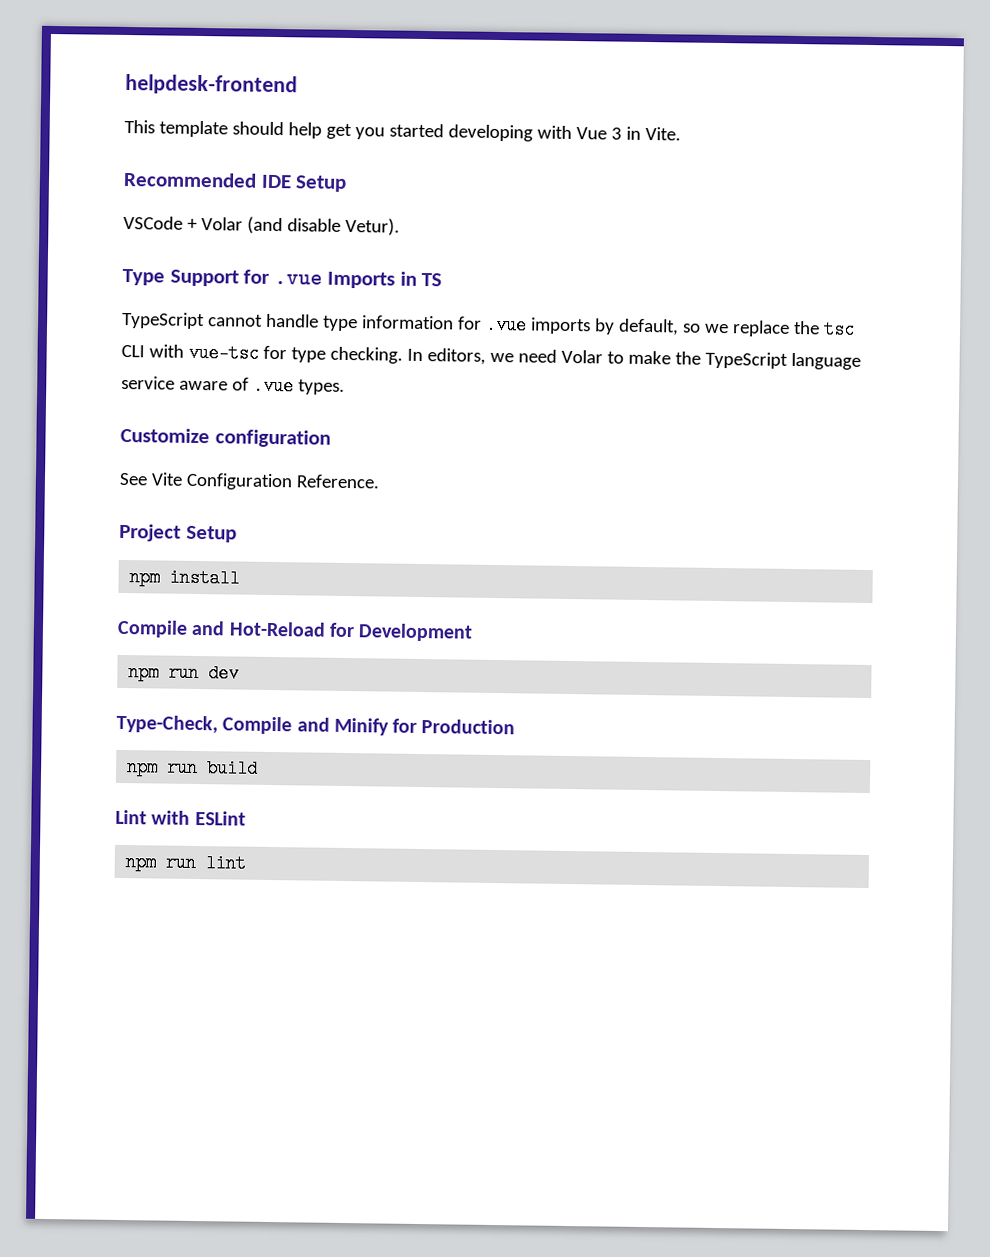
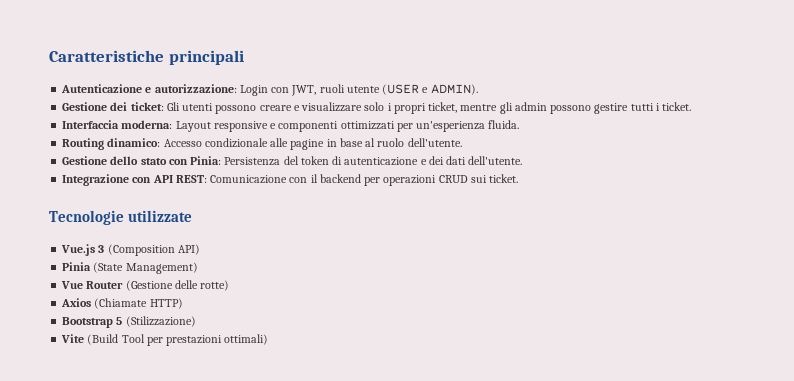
[125,73,298,96] [124,119,681,142] [123,171,348,192] [123,215,400,236] [122,268,443,289] [122,311,855,339] [121,343,861,370] [121,375,345,396] [120,427,331,448] [119,472,380,491] [119,523,237,543] [129,568,241,588] [117,619,474,642] [128,663,240,683] [116,714,516,736] [126,758,259,778] [115,809,246,826] [125,853,247,873] helpdesk-frontend // This template should help get you started developing with Vue 3 in Vite. // Recommended IDE Setup // VSCode + Volar (and disable Vetur). // Type Support for .vue Imports in TS // TypeScript cannot handle type information for .vue imports by default, so we replace the tsc CLI with vue-tsc for type checking. In editors, we need Volar to make the TypeScript language service aware of .vue types. // Customize configuration // See Vite Configuration Reference. // Project Setup // npm install // Compile and Hot-Reload for Development // npm run dev // Type-Check, Compile and Minify for Production // npm run build // Lint with ESLint // npm run lint -> [49,50,244,65] [61,84,478,96] [62,102,692,114] [62,120,520,132] [62,138,462,150] [62,156,523,166] [62,174,519,186] [49,210,193,225] [61,244,200,256] [62,262,198,274] [61,280,230,291] [61,298,183,309] [62,316,196,328] [61,334,269,346] Caratteristiche principali // Autenticazione e autorizzazione: Login con JWT, ruoli utente (USER e ADMIN). // Gestione dei ticket: Gli utenti possono creare e visualizzare solo i propri ticket, mentre gli admin possono gestire tutti i ticket. // Interfaccia moderna: Layout responsive e componenti ottimizzati per un'esperienza fluida. // Routing dinamico: Accesso condizionale alle pagine in base al ruolo dell'utente. // Gestione dello stato con Pinia: Persistenza del token di autenticazione e dei dati dell'utente. // Integrazione con API REST: Comunicazione con il backend per operazioni CRUD sui ticket. // Tecnologie utilizzate // Vue.js 3 (Composition API) // Pinia (State Management) // Vue Router (Gestione delle rotte) // Axios (Chiamate HTTP) // Bootstrap 5 (Stilizzazione) // Vite (Build Tool per prestazioni ottimali)

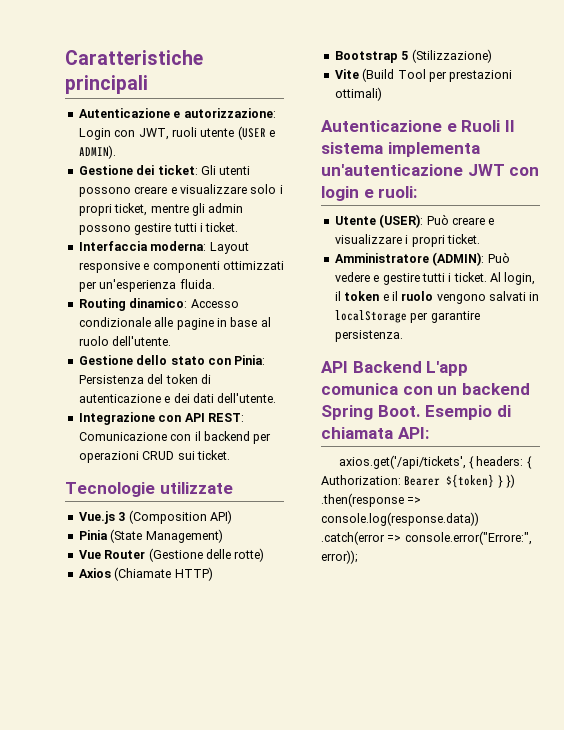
(269, 339) none -> [321,120,514,132] [321,142,480,157] [321,164,540,176] [321,186,418,201] [334,214,495,228] [334,234,480,247] [334,252,510,266] [334,272,536,285] [334,291,540,304] [334,310,480,323] [334,330,403,342] [321,361,469,376] [321,383,530,395] [321,405,511,420] [321,427,429,439] [338,455,532,469] [321,474,516,488] [321,493,422,507] [321,512,479,526] [321,531,532,545] [321,550,358,564] // Autenticazione e Ruoli Il sistema implementa un'autenticazione JWT con login e ruoli: // Utente (USER): Può creare e visualizzare i propri ticket. // Amministratore (ADMIN): Può vedere e gestire tutti i ticket. Al login, il token e il ruolo vengono salvati in localStorage per garantire persistenza. // API Backend L'app comunica con un backend Spring Boot. Esempio di chiamata API: // axios.get('/api/tickets', { headers: { Authorization: Bearer ${token} } }) .then(response => console.log(response.data)) .catch(error => console.error("Errore:", error));

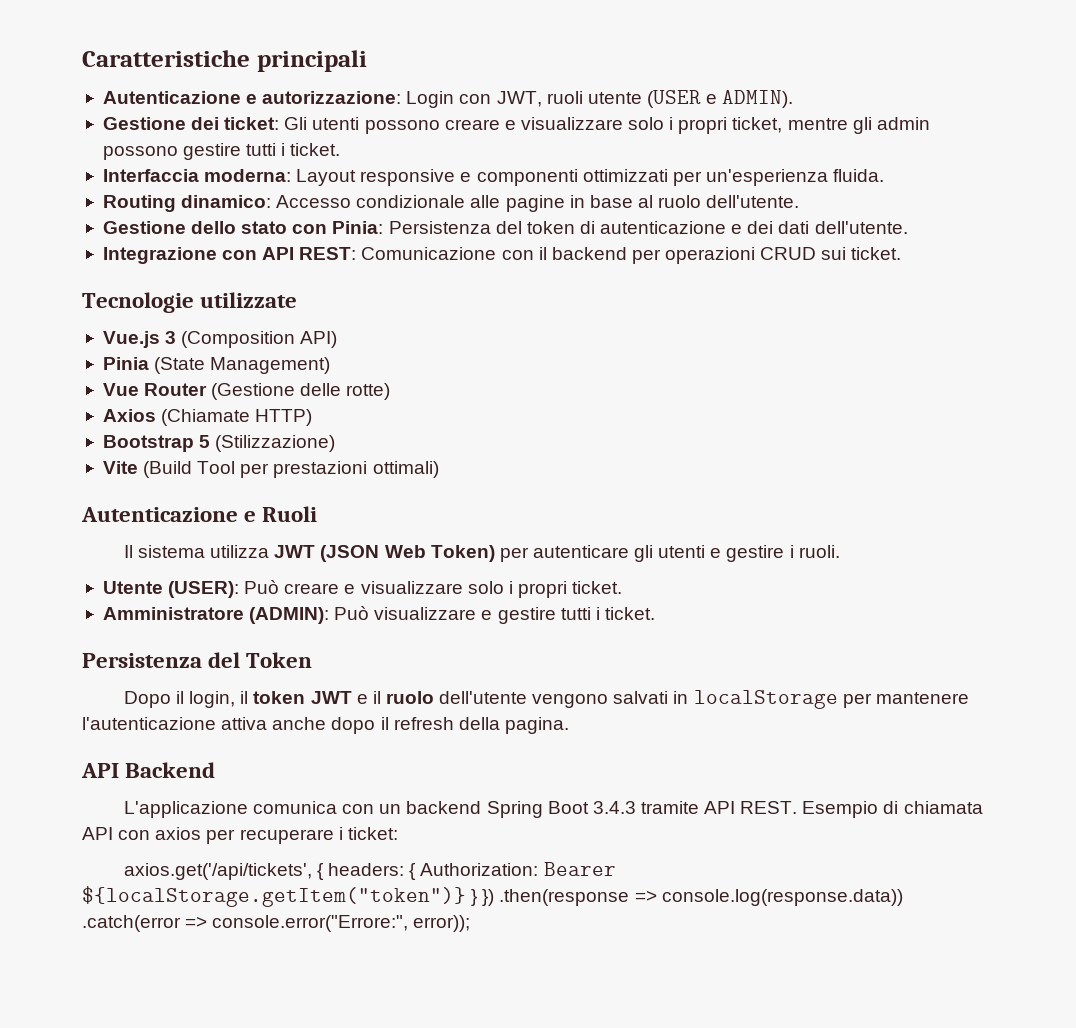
(501, 126) none -> (318, 514) //
[387,142,480,157] [321,164,540,176] [321,186,418,201] implementa un'autenticazione JWT con login e ruoli: -> [210,545,840,562] utilizza JWT (JSON Web Token) per autenticare gli utenti e gestire i ruoli.
(402, 239) none -> [467,581,504,594] solo
[334,272,370,282] vedere -> [374,607,477,620] visualizzare
[490,272,501,282] Al -> [82,652,313,668] [123,691,185,708] // Persistenza del Token // Dopo il
(380, 296) none -> [310,691,352,704] JWT
(434, 296) none -> [439,691,528,704] dell'utente
[430,311,480,323] [334,330,403,342] garantire persistenza. -> [875,692,969,704] [82,717,569,734] mantenere l'autenticazione attiva anche dopo il refresh della pagina.
[426,361,469,376] L'app -> [123,801,248,818] // L'applicazione
[377,405,511,420] [321,427,429,439] Boot. Esempio di chiamata API: -> [547,801,983,818] [82,827,398,844] Boot 3.4.3 tramite API REST. Esempio di chiamata API con axios per recuperare i ticket:
[446,474,495,488] ${token} -> [82,886,466,907] ${localStorage.getItem("token")}

